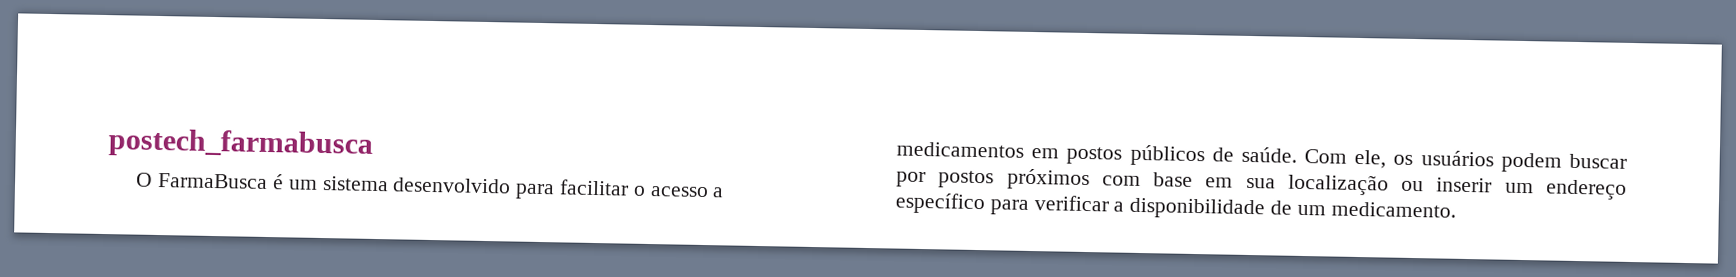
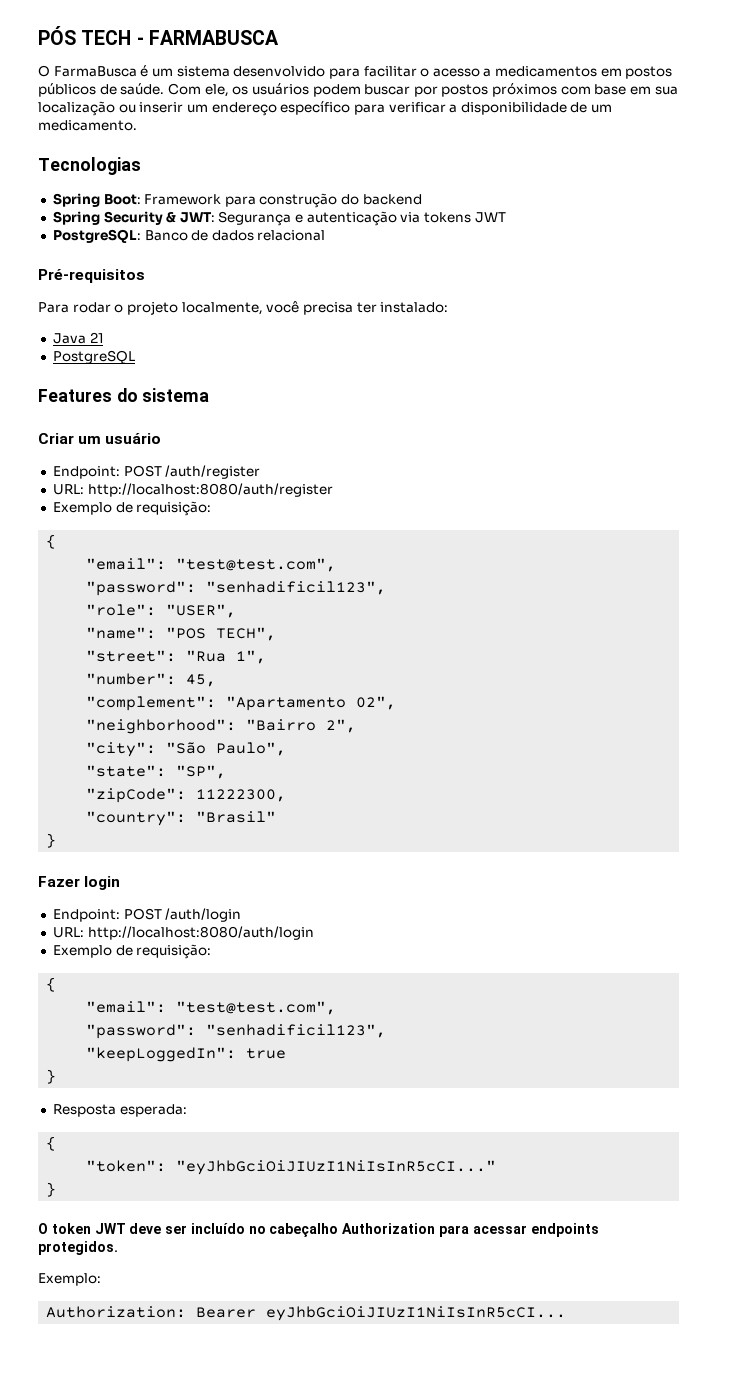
[108,128,374,160] postech_farmabusca -> [38,26,279,45] PÓS TECH - FARMABUSCA
(1456, 209) none -> [38,157,141,175] [52,193,422,208] [52,211,506,226] [52,229,326,243] [38,269,145,283] [38,301,449,315] [52,332,104,344] [52,350,135,364] [38,388,210,402] [38,433,162,444] [52,465,261,479] [52,483,333,497] [52,501,212,516] [46,534,57,549] [86,558,337,572] [86,581,387,596] [86,604,237,618] [86,627,277,641] [86,650,267,664] [86,673,217,687] [86,696,397,711] [86,719,357,734] [86,742,287,757] [86,765,227,779] [86,788,287,803] [86,811,277,826] [46,833,57,848] [38,876,121,890] [52,908,242,922] [52,926,314,940] [52,944,212,959] [46,977,57,992] [86,1001,337,1015] [86,1024,387,1039] [86,1047,287,1062] [46,1069,57,1084] [52,1104,187,1117] [46,1136,57,1151] [86,1160,497,1175] [46,1182,57,1197] [38,1223,599,1237] [38,1241,118,1255] [38,1273,101,1286] [46,1306,567,1321] // Tecnologias // Spring Boot: Framework para construção do backend // Spring Security & JWT: Segurança e autenticação via tokens JWT // PostgreSQL: Banco de dados relacional // Pré-requisitos // Para rodar o projeto localmente, você precisa ter instalado: // Java 21 // PostgreSQL // Features do sistema // Criar um usuário // Endpoint: POST /auth/register // URL: http://localhost:8080/auth/register // Exemplo de requisição: // { // "email": "test@test.com", // "password": "senhadificil123", // "role": "USER", // "name": "POS TECH", // "street": "Rua 1", // "number": 45, // "complement": "Apartamento 02", // "neighborhood": "Bairro 2", // "city": "São Paulo", // "state": "SP", // "zipCode": 11222300, // "country": "Brasil" // } // Fazer login // Endpoint: POST /auth/login // URL: http://localhost:8080/auth/login // Exemplo de requisição: // { // "email": "test@test.com", // "password": "senhadificil123", // "keepLoggedIn": true // } // Resposta esperada: // { // "token": "eyJhbGciOiJIUzI1NiIsInR5cCI..." // } // O token JWT deve ser incluído no cabeçalho Authorization para acessar endpoints protegidos. // Exemplo: // Authorization: Bearer eyJhbGciOiJIUzI1NiIsInR5cCI...

